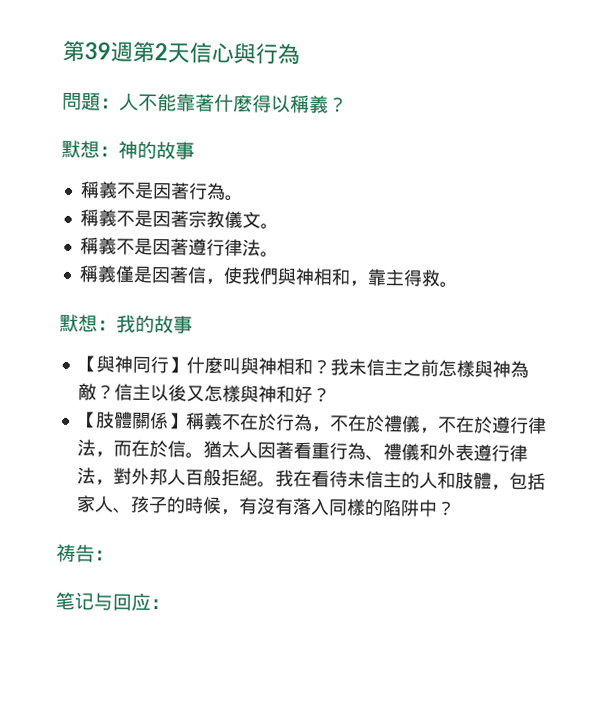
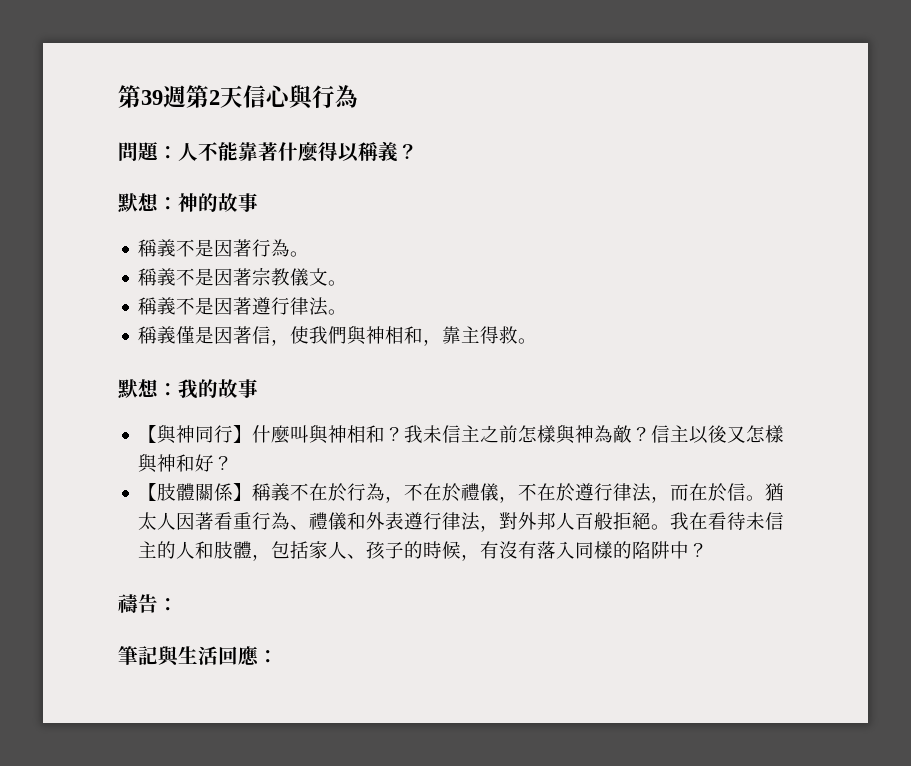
[56,543,76,563] 祷 -> [118,594,138,613] 禱
[55,591,151,612] 笔记与回应 -> [118,646,259,667] 筆記與生活回應

